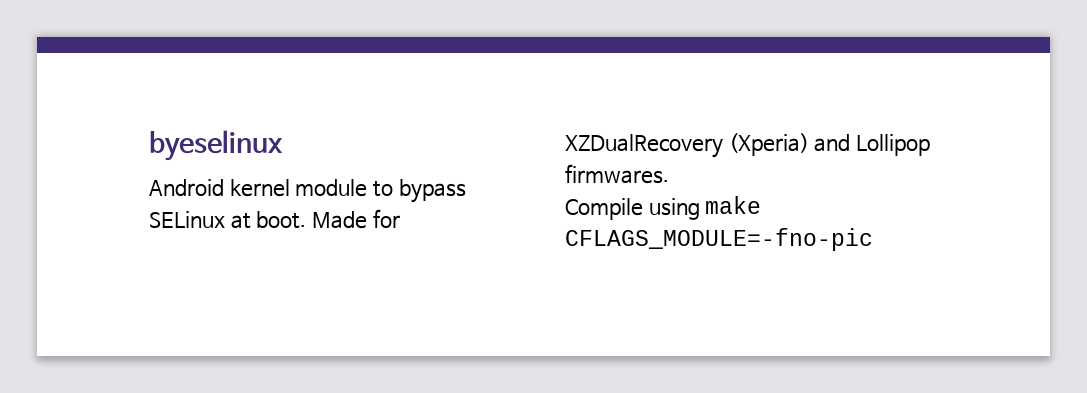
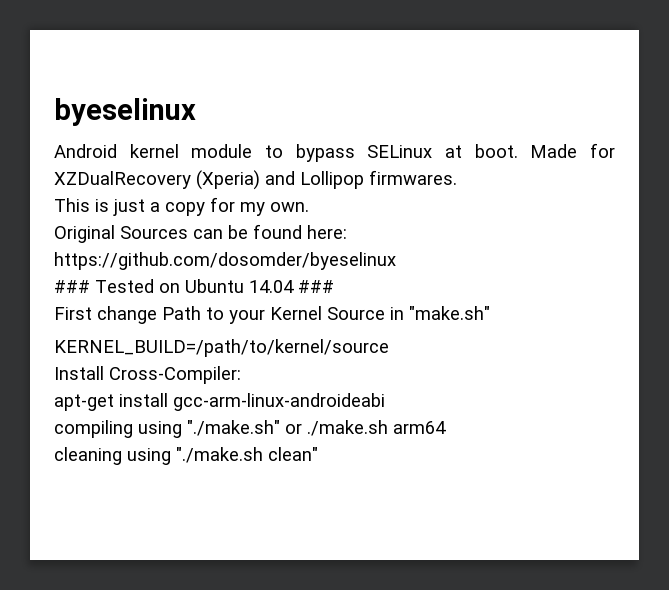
[565,196,762,220] [565,228,873,251] Compile using make CFLAGS_MODULE=-fno-pic -> [54,197,309,216] [54,224,347,243] [54,252,396,270] [54,279,334,293] [54,306,490,324] [54,339,389,357] [54,366,241,384] [54,393,385,411] [54,420,446,438] [54,447,318,465] This is just a copy for my own. // Original Sources can be found here: https://github.com/dosomder/byeselinux // ### Tested on Ubuntu 14.04 ### // First change Path to your Kernel Source in "make.sh" // KERNEL_BUILD=/path/to/kernel/source // Install Cross-Compiler: // apt-get install gcc-arm-linux-androideabi // compiling using "./make.sh" or ./make.sh arm64 // cleaning using "./make.sh clean"

